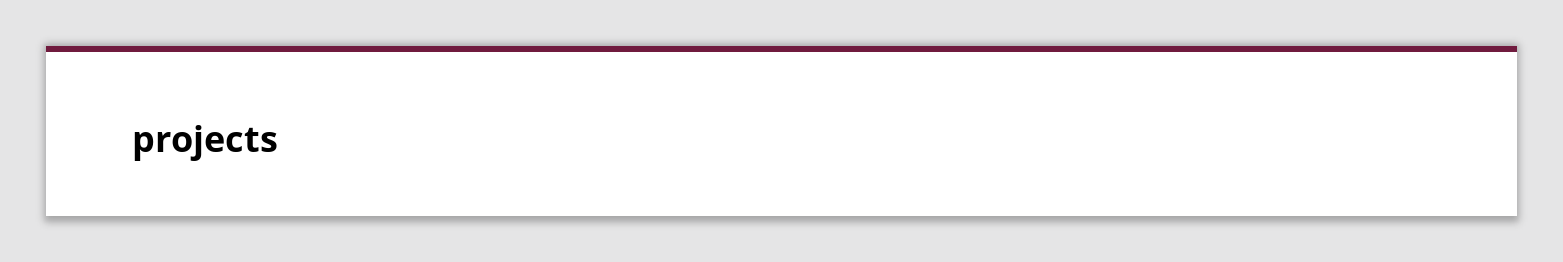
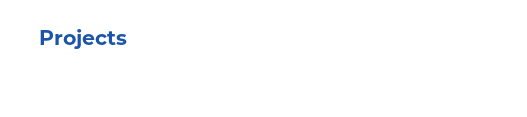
[132,125,278,161] projects -> [39,29,127,49] Projects

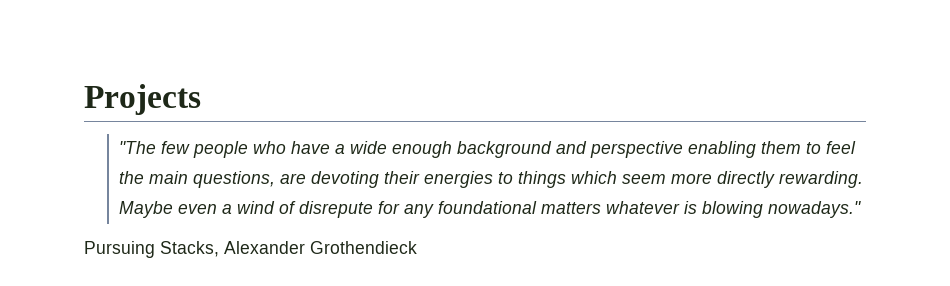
(127, 39) none -> [118,141,856,158] [118,171,863,188] [118,201,861,218] [84,241,417,258] // "The few people who have a wide enough background and perspective enabling them to feel the main questions, are devoting their energies to things which seem more directly rewarding. Maybe even a wind of disrepute for any foundational matters whatever is blowing nowadays." // Pursuing Stacks, Alexander Grothendieck

